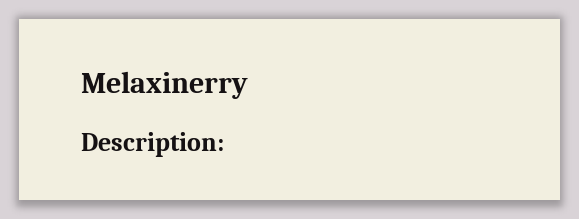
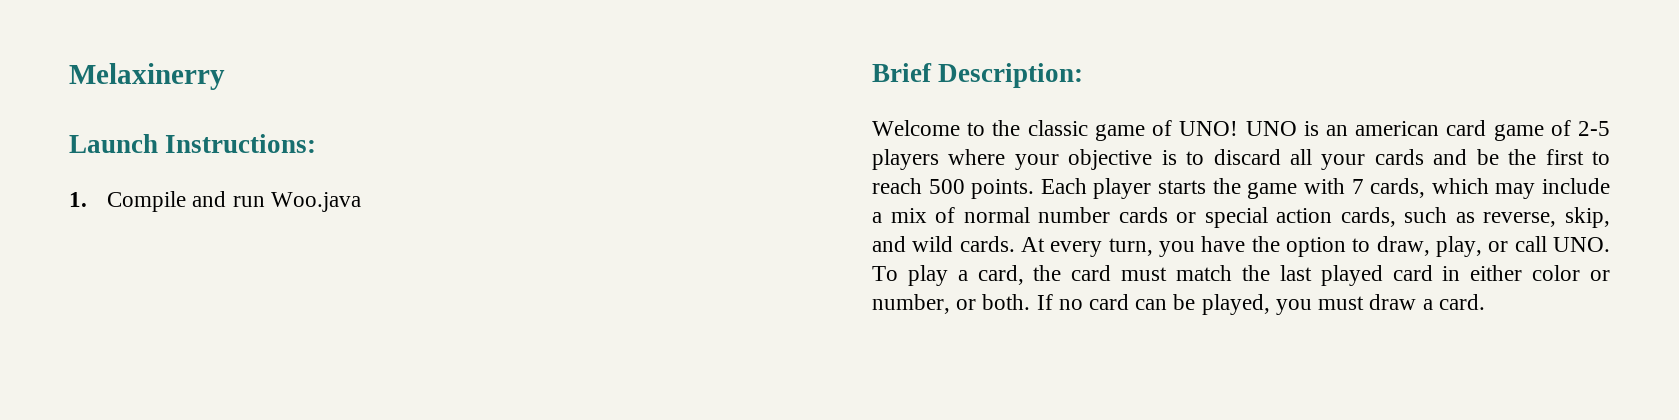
[81,132,224,157] Description: -> [69,134,317,153] [69,191,361,212] [872,63,1084,88] [872,120,1610,141] [872,149,1610,170] [872,178,1611,199] [872,207,1610,228] [872,236,1610,257] [872,265,1610,286] [872,294,1485,315] Launch Instructions: // 1. Compile and run Woo.java // Brief Description: // Welcome to the classic game of UNO! UNO is an american card game of 2-5 players where your objective is to discard all your cards and be the first to reach 500 points. Each player starts the game with 7 cards, which may include a mix of normal number cards or special action cards, such as reverse, skip, and wild cards. At every turn, you have the option to draw, play, or call UNO. To play a card, the card must match the last played card in either color or number, or both. If no card can be played, you must draw a card.

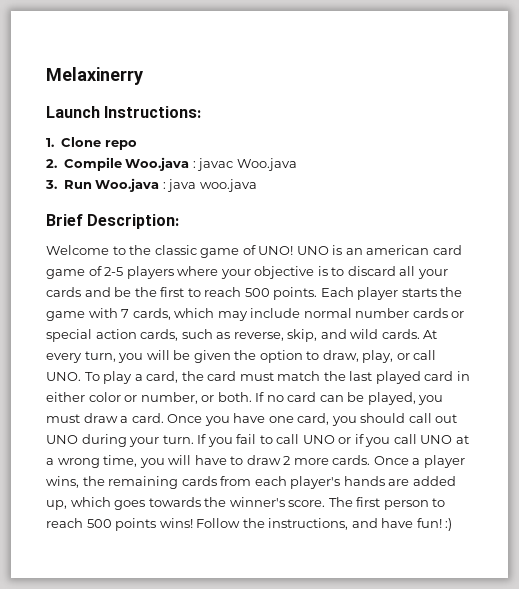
[107,191,361,212] Compile and run Woo.java -> [61,137,137,150] [46,157,297,171] [45,178,257,192] Clone repo // 2. Compile Woo.java : javac Woo.java // 3. Run Woo.java : java woo.java
[872,207,956,223] a mix of -> (301, 313) none
[1201,236,1246,252] have -> [146,350,231,363] will be given
(1485, 302) none -> [167,413,458,426] [46,434,469,447] [46,455,465,468] [46,476,456,489] [46,497,446,510] [46,518,453,531] Once you have one card, you should call out UNO during your turn. If you fail to call UNO or if you call UNO at a wrong time, you will have to draw 2 more cards. Once a player wins, the remaining cards from each player's hands are added up, which goes towards the winner's score. The first person to reach 500 points wins! Follow the instructions, and have fun! :)

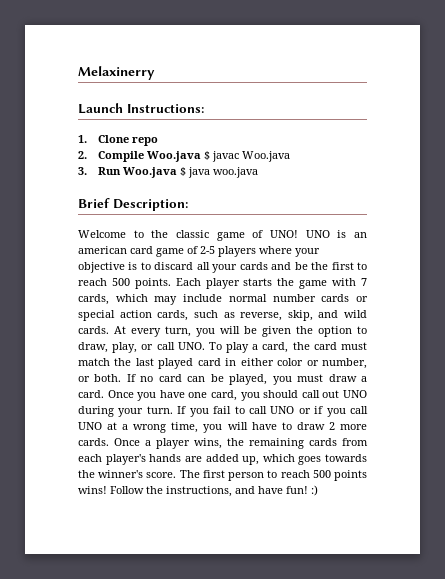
[192,161,196,168] : -> [204,151,211,160] $
[162,182,166,189] : -> [180,167,187,176] $

